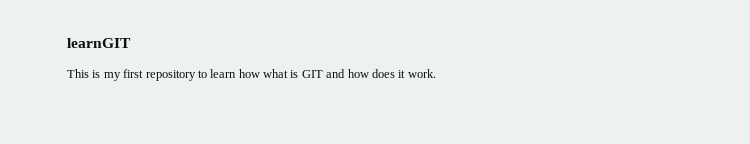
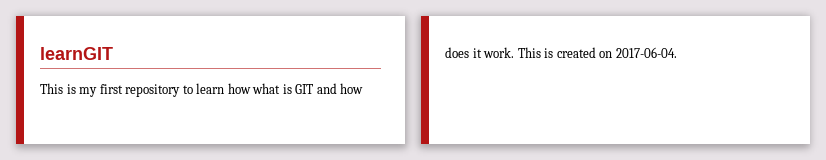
(436, 73) none -> [517,47,677,58] This is created on 2017-06-04.

